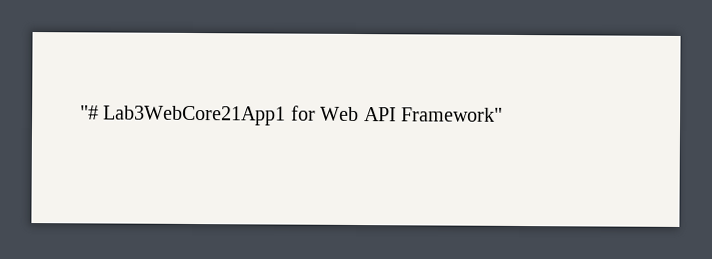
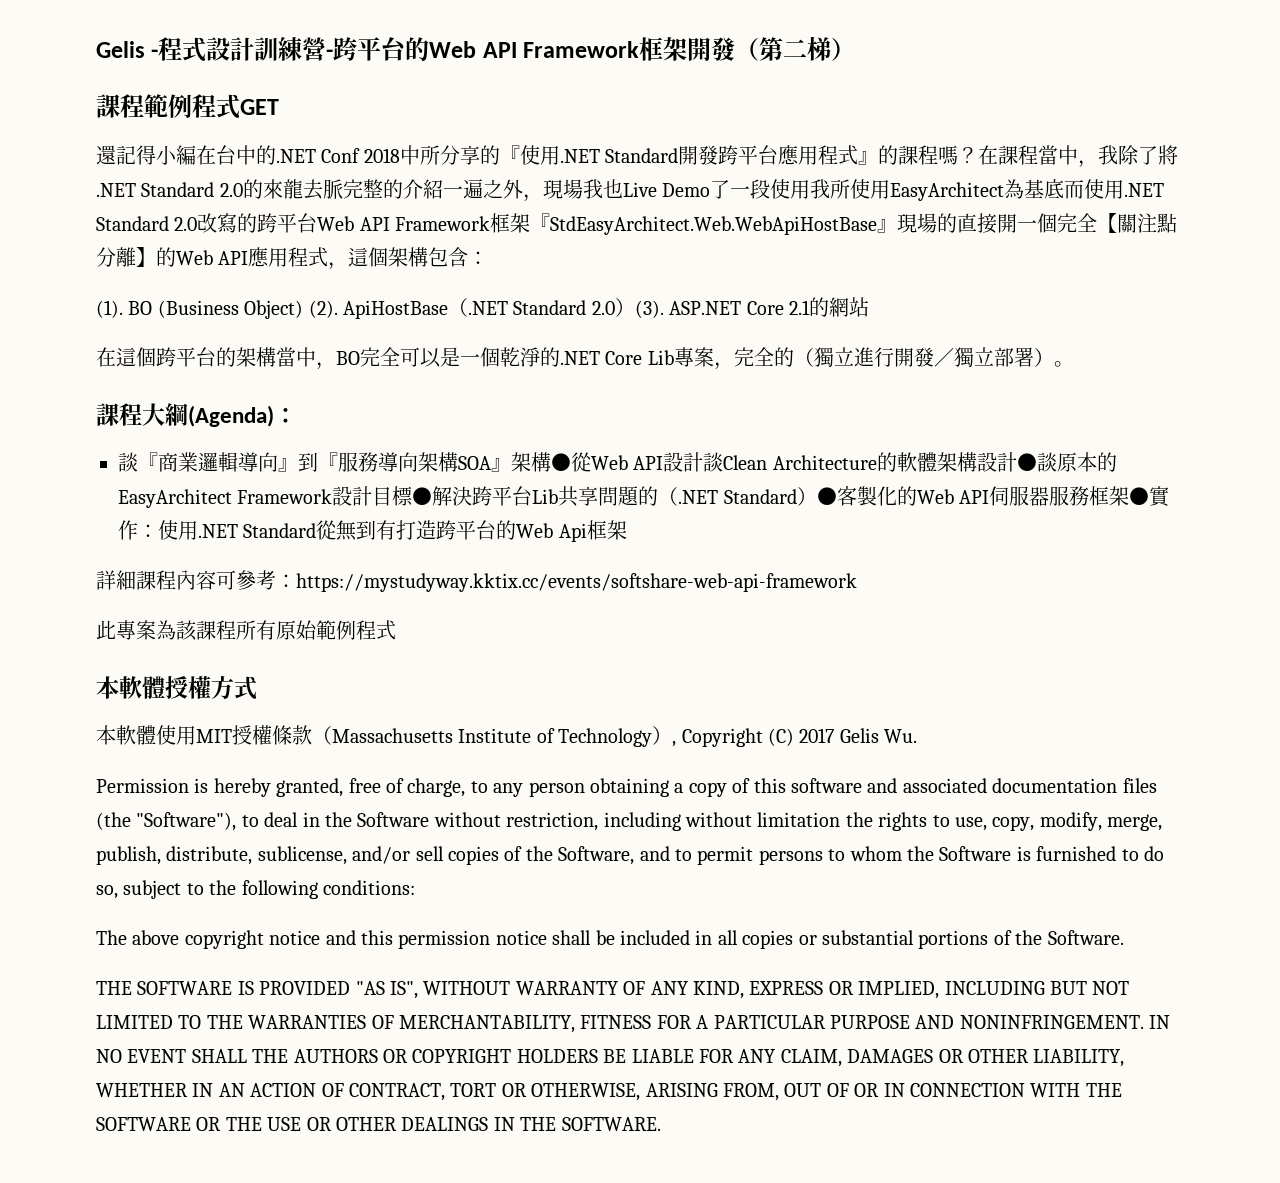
[80,105,503,126] "# Lab3WebCore21App1 for Web API Framework" -> [96,37,856,62] [96,94,279,119] [96,145,1179,168] [96,179,1165,202] [96,213,1178,235] [96,247,489,270] [96,297,869,319] [96,347,1074,370] [96,403,297,427] [118,452,1117,472] [118,486,1171,508] [118,520,627,542] [96,570,857,592] [96,620,396,641] [96,676,257,700] [96,725,918,747] [96,778,1157,797] [96,812,1163,831] [96,846,1164,865] [96,880,415,899] [96,930,1124,949] [96,981,1130,999] [96,1015,1171,1033] [96,1049,1125,1067] [96,1083,1122,1101] [96,1117,661,1131] Gelis -程式設計訓練營-跨平台的Web API Framework框架開發（第二梯） // 課程範例程式GET // 還記得小編在台中的.NET Conf 2018中所分享的『使用.NET Standard開發跨平台應用程式』的課程嗎？在課程當中，我除了將.NET Standard 2.0的來龍去脈完整的介紹一遍之外，現場我也Live Demo了一段使用我所使用EasyArchitect為基底而使用.NET Standard 2.0改寫的跨平台Web API Framework框架『StdEasyArchitect.Web.WebApiHostBase』現場的直接開一個完全【關注點分離】的Web API應用程式，這個架構包含： // (1). BO (Business Object) (2). ApiHostBase（.NET Standard 2.0）(3). ASP.NET Core 2.1的網站 // 在這個跨平台的架構當中，BO完全可以是一個乾淨的.NET Core Lib專案，完全的（獨立進行開發／獨立部署）。 // 課程大綱(Agenda)： // 談『商業邏輯導向』到『服務導向架構SOA』架構●從Web API設計談Clean Architecture的軟體架構設計●談原本的EasyArchitect Framework設計目標●解決跨平台Lib共享問題的（.NET Standard）●客製化的Web API伺服器服務框架●實作：使用.NET Standard從無到有打造跨平台的Web Api框架 // 詳細課程內容可參考：https://mystudyway.kktix.cc/events/softshare-web-api-framework // 此專案為該課程所有原始範例程式 // 本軟體授權方式 // 本軟體使用MIT授權條款（Massachusetts Institute of Technology）, Copyright (C) 2017 Gelis Wu. // Permission is hereby granted, free of charge, to any person obtaining a copy of this software and associated documentation files (the "Software"), to deal in the Software without restriction, including without limitation the rights to use, copy, modify, merge, publish, distribute, sublicense, and/or sell copies of the Software, and to permit persons to whom the Software is furnished to do so, subject to the following conditions: // The above copyright notice and this permission notice shall be included in all copies or substantial portions of the Software. // THE SOFTWARE IS PROVIDED "AS IS", WITHOUT WARRANTY OF ANY KIND, EXPRESS OR IMPLIED, INCLUDING BUT NOT LIMITED TO THE WARRANTIES OF MERCHANTABILITY, FITNESS FOR A PARTICULAR PURPOSE AND NONINFRINGEMENT. IN NO EVENT SHALL THE AUTHORS OR COPYRIGHT HOLDERS BE LIABLE FOR ANY CLAIM, DAMAGES OR OTHER LIABILITY, WHETHER IN AN ACTION OF CONTRACT, TORT OR OTHERWISE, ARISING FROM, OUT OF OR IN CONNECTION WITH THE SOFTWARE OR THE USE OR OTHER DEALINGS IN THE SOFTWARE.

